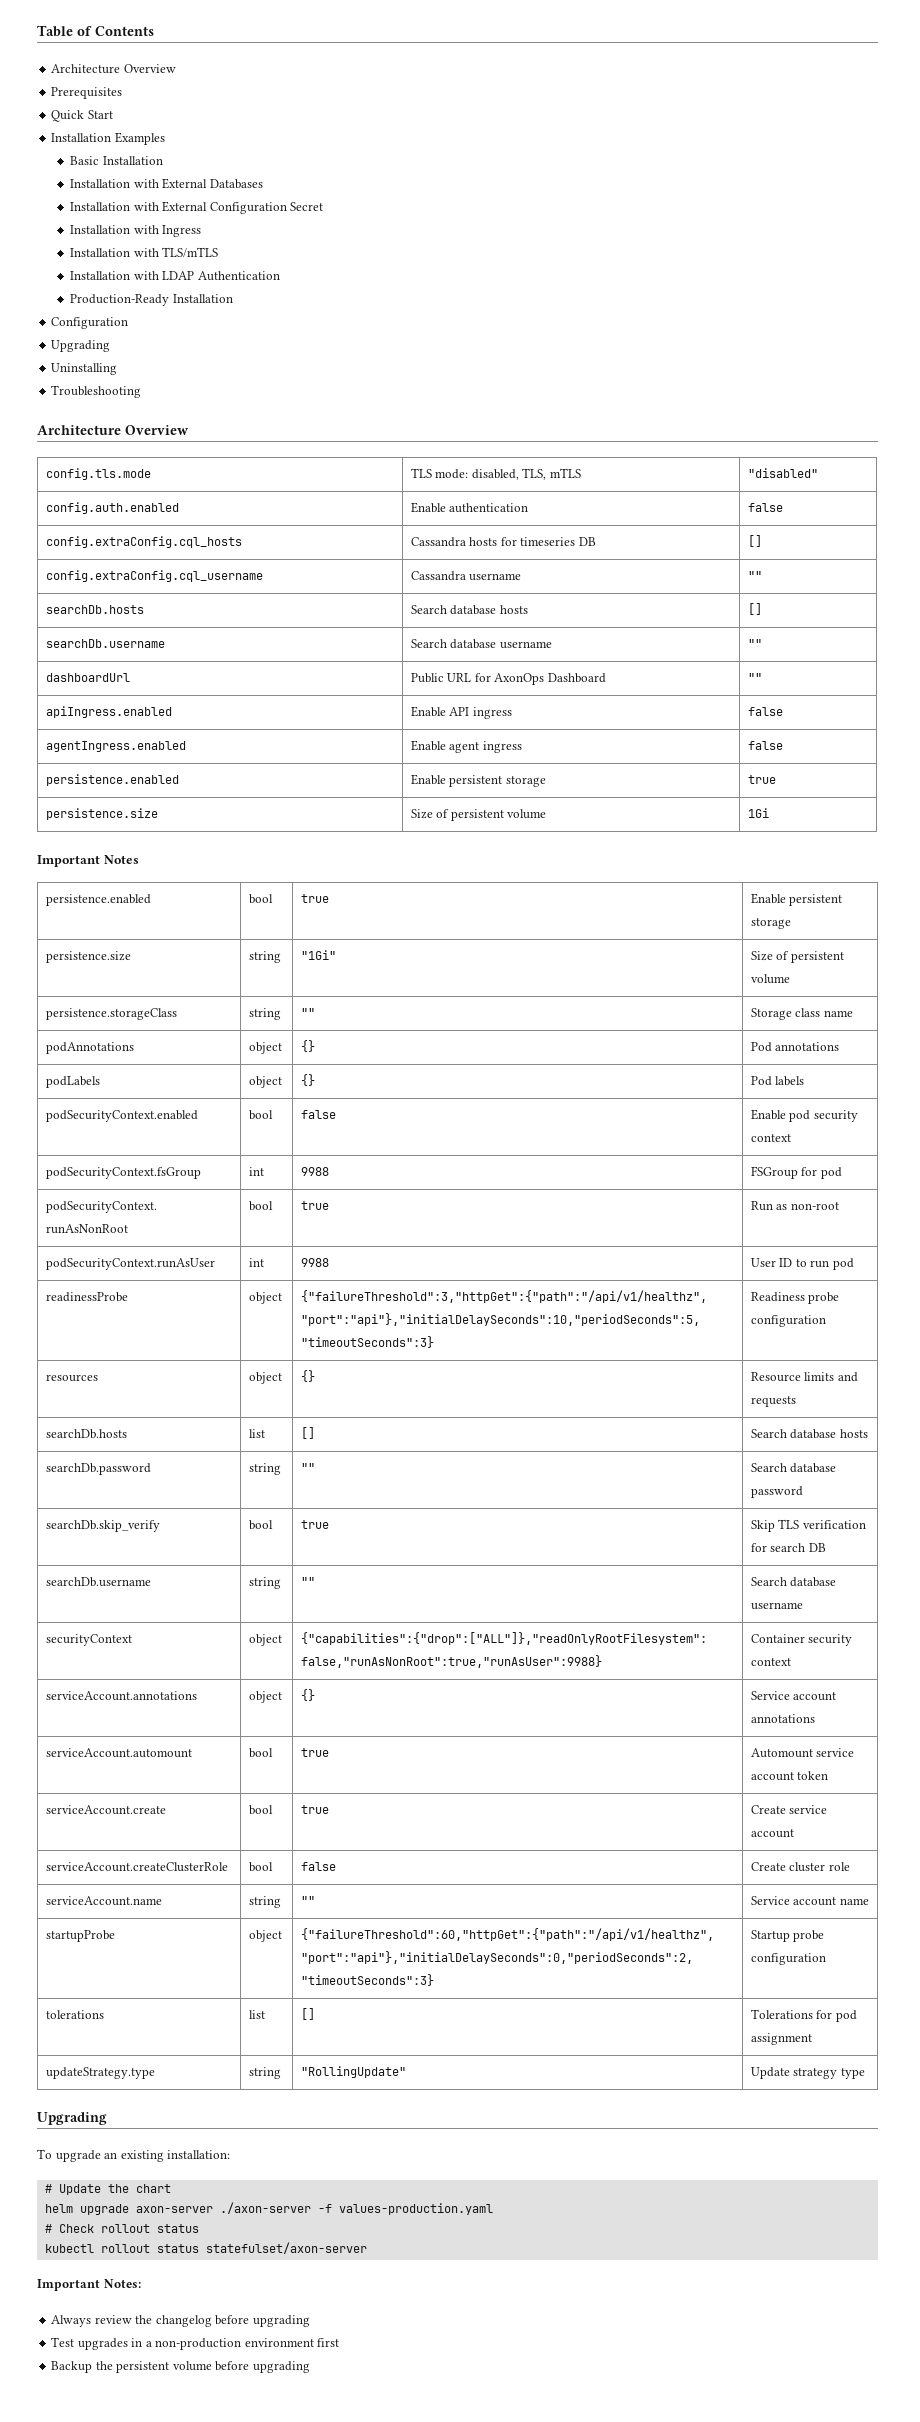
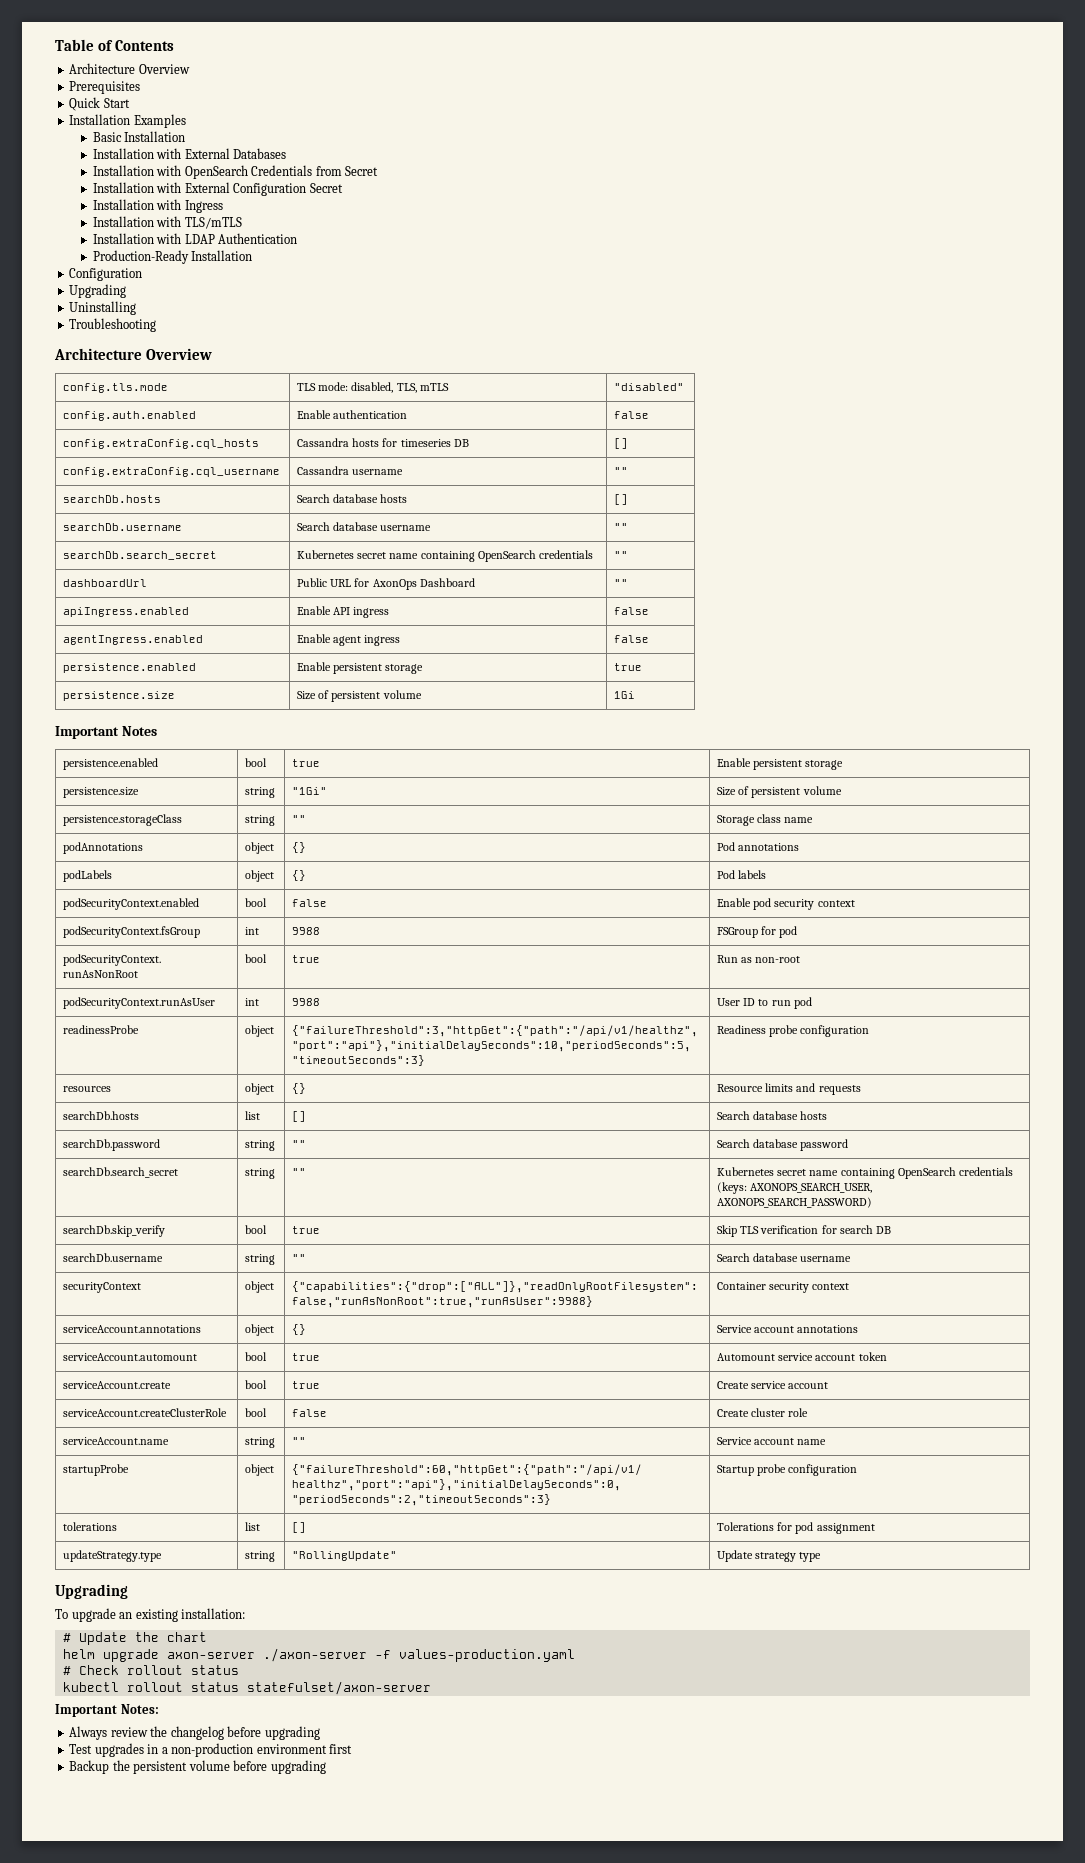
(263, 184) none -> [92,165,379,179] // Installation with OpenSearch Credentials from Secret
(762, 643) none -> [63,551,218,560] [297,550,593,562] [614,551,629,559] // searchDb.search_secret | Kubernetes secret name containing OpenSearch credentials | ""
(803, 1492) none -> [63,1167,179,1178] [245,1168,276,1179] [292,1168,307,1176] [717,1167,1013,1179] [717,1182,873,1194] [717,1197,873,1208] // searchDb.search_secret | string | "" | Kubernetes secret name containing OpenSearch credentials (keys: AXONOPS_SEARCH_USER, AXONOPS_SEARCH_PASSWORD)

